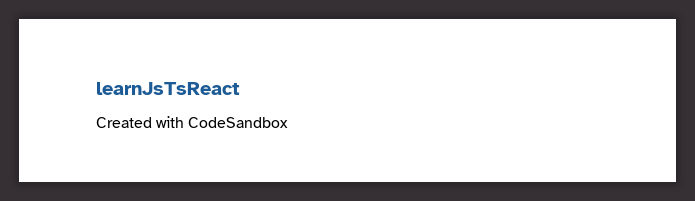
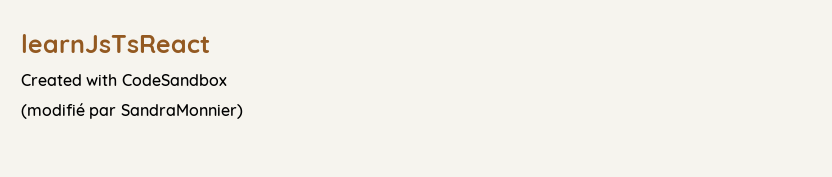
(289, 122) none -> [21,103,243,119] // (modifié par SandraMonnier)

